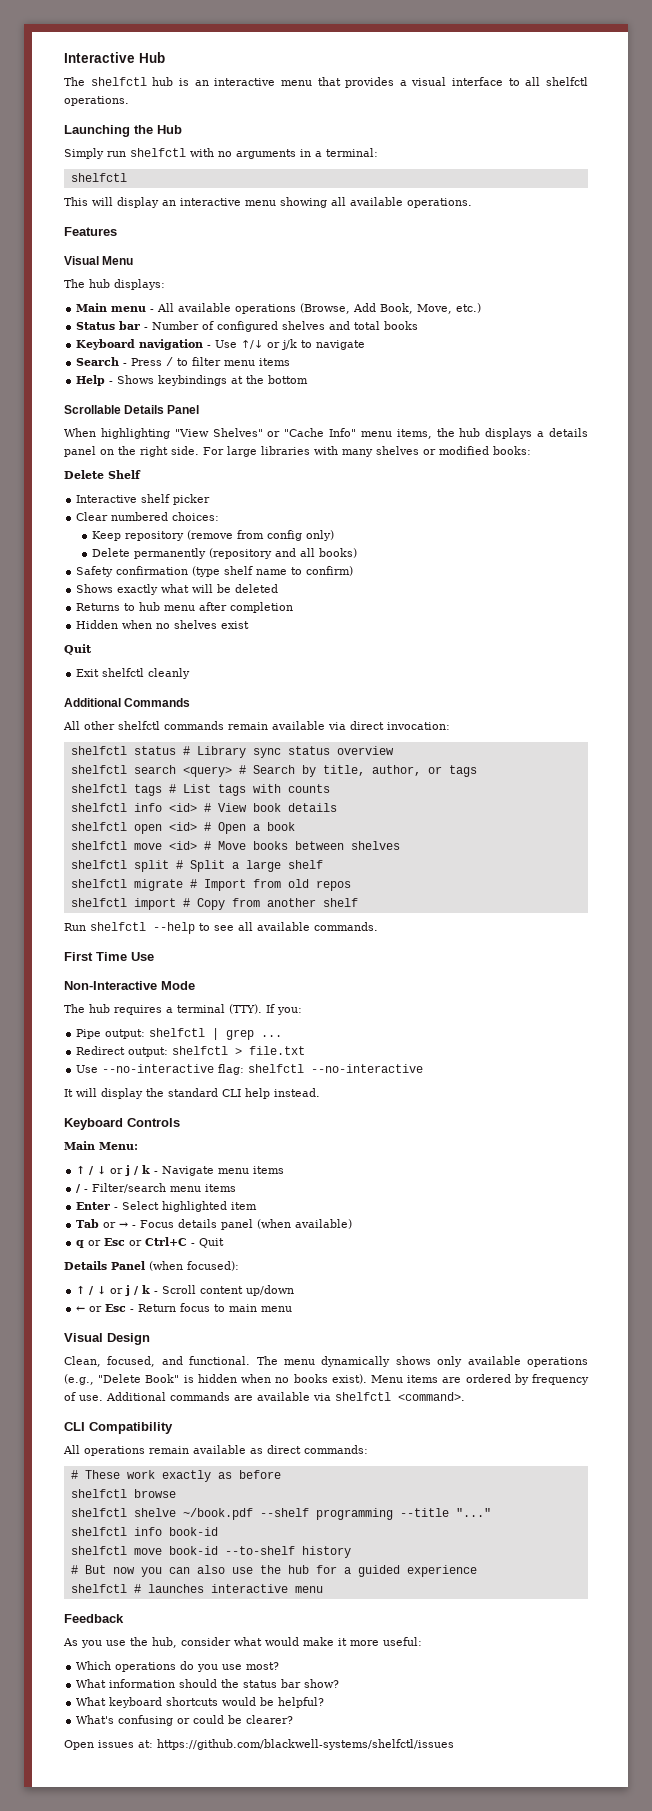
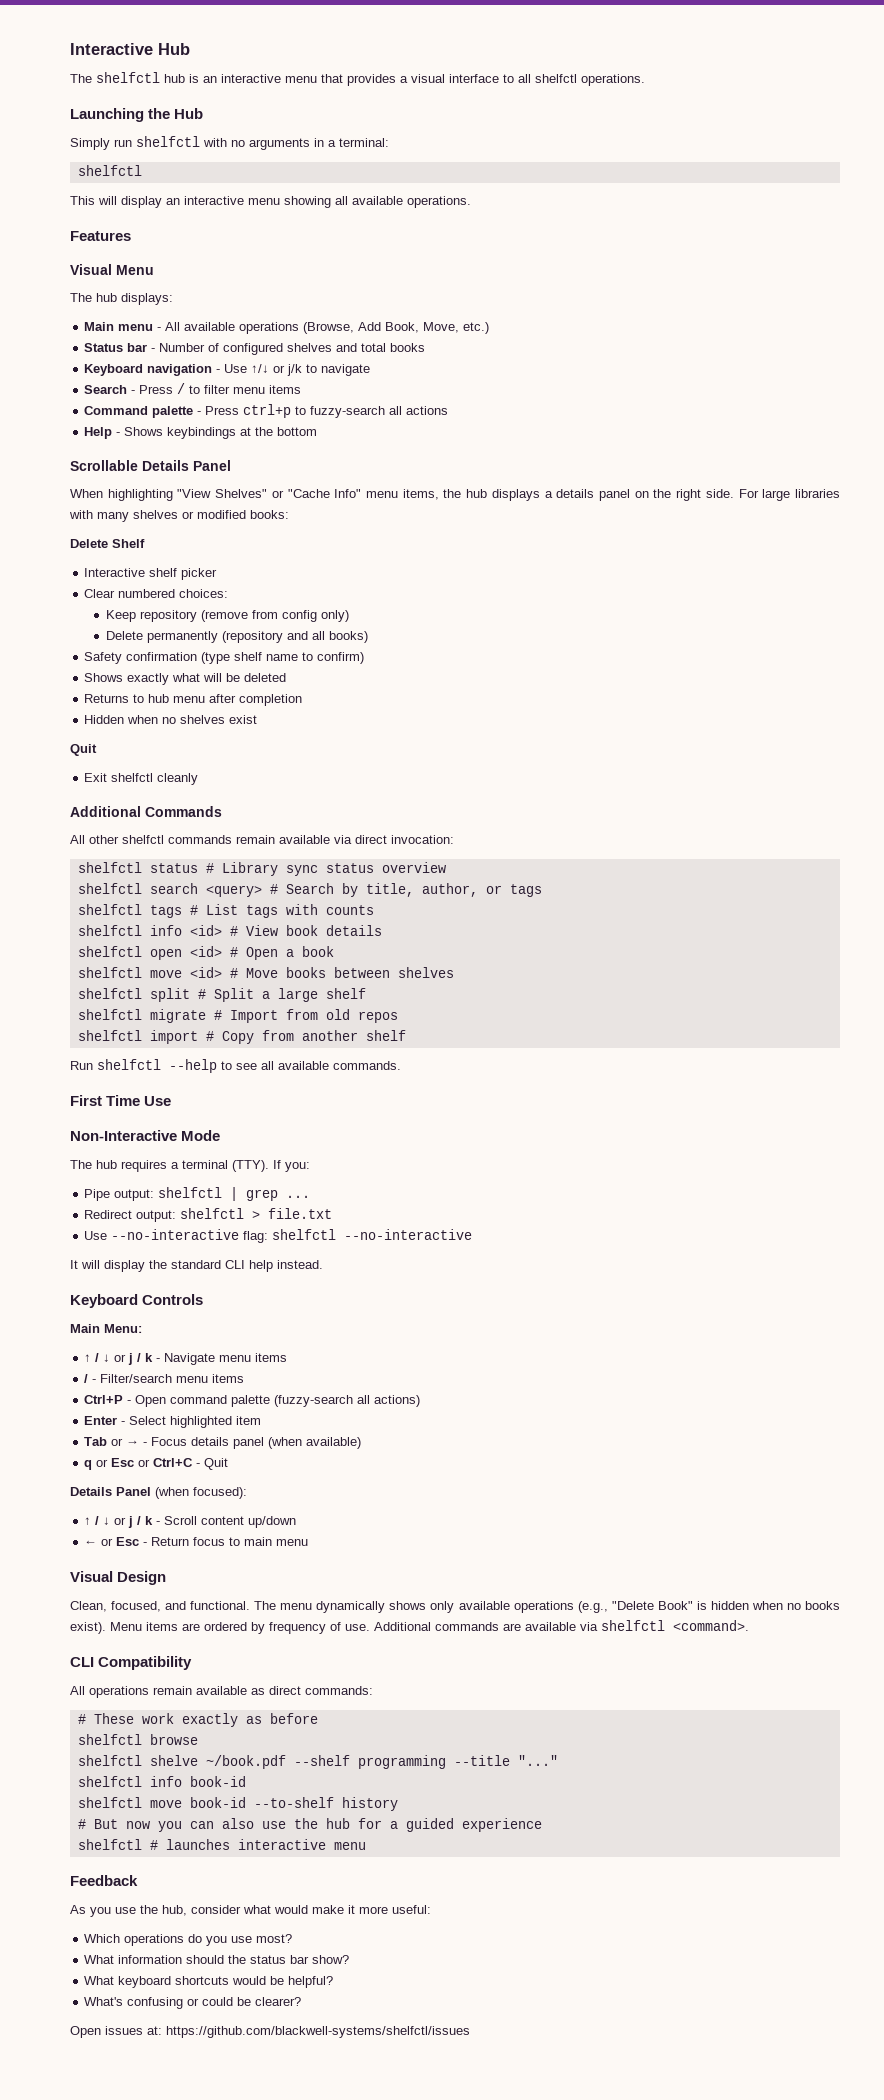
(291, 362) none -> [84,404,449,418] // Command palette - Press ctrl+p to fuzzy-search all actions
(237, 1188) none -> [84,1395,421,1407] // Ctrl+P - Open command palette (fuzzy-search all actions)

